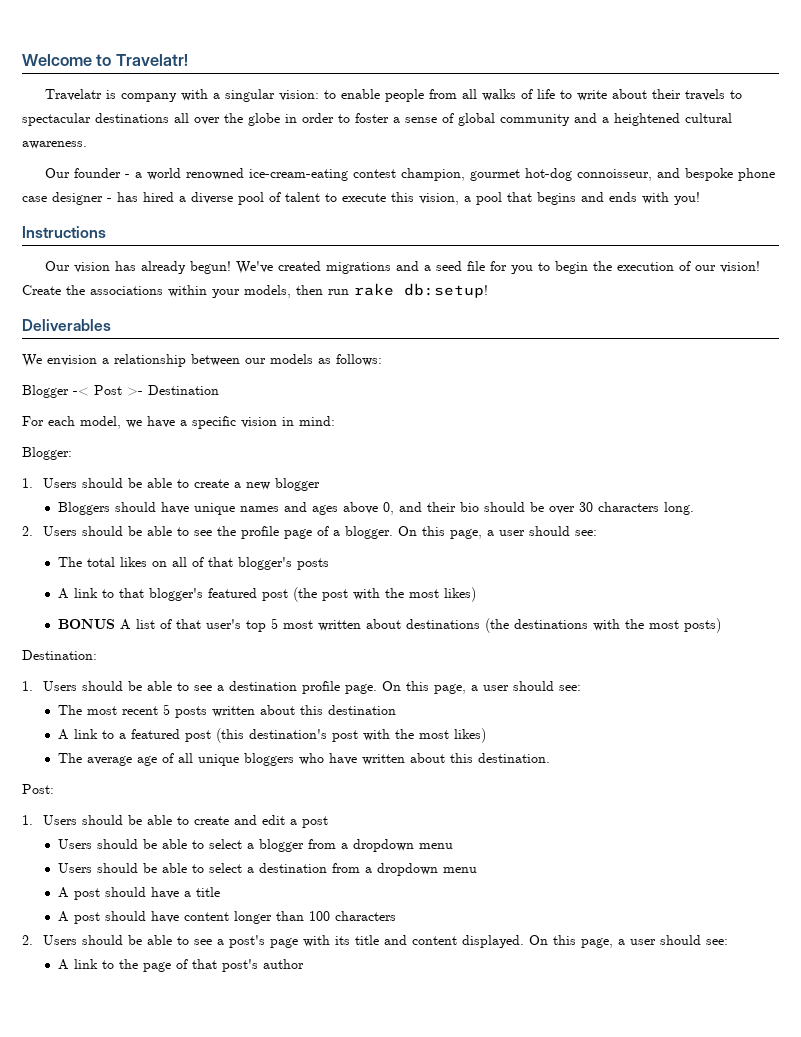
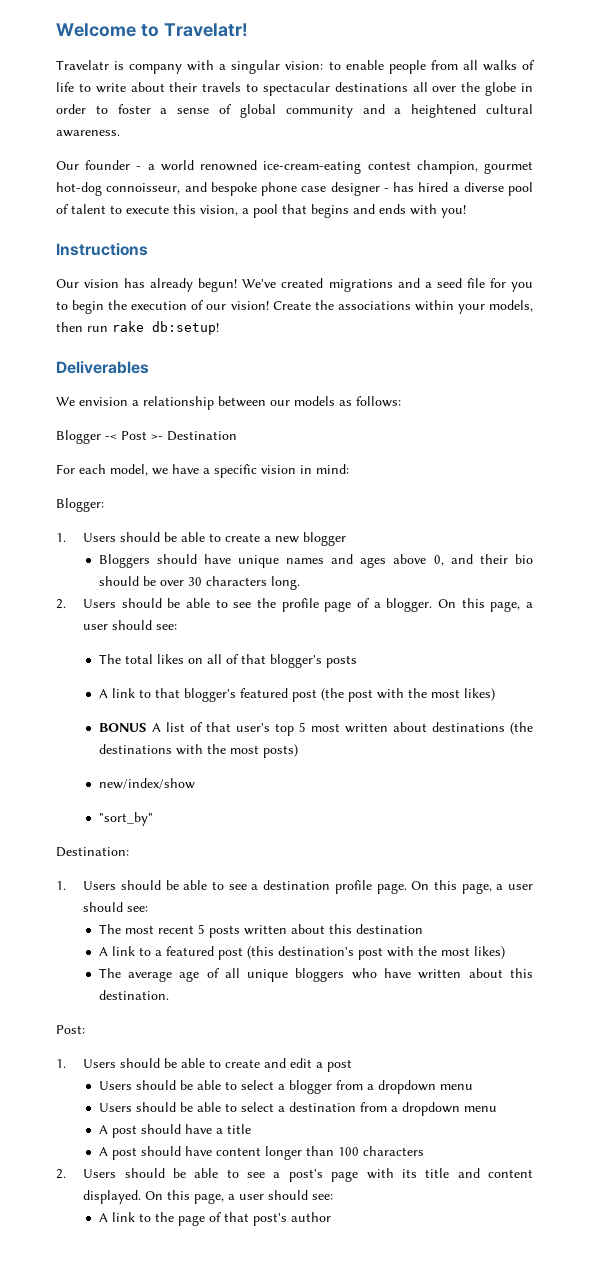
(721, 625) none -> [98,778,195,789] [98,812,153,826] // new/index/show // "sort_by"

